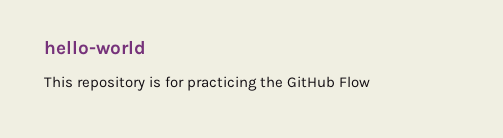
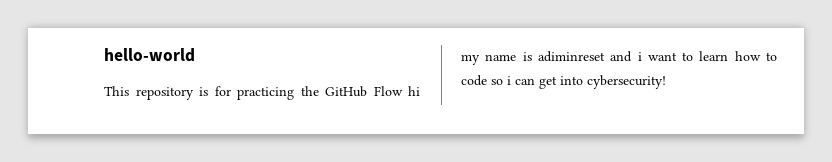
(371, 82) none -> [408,86,420,96] [461,51,777,65] [461,75,666,89] hi my name is adiminreset and i want to learn how to code so i can get into cybersecurity!

